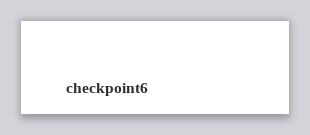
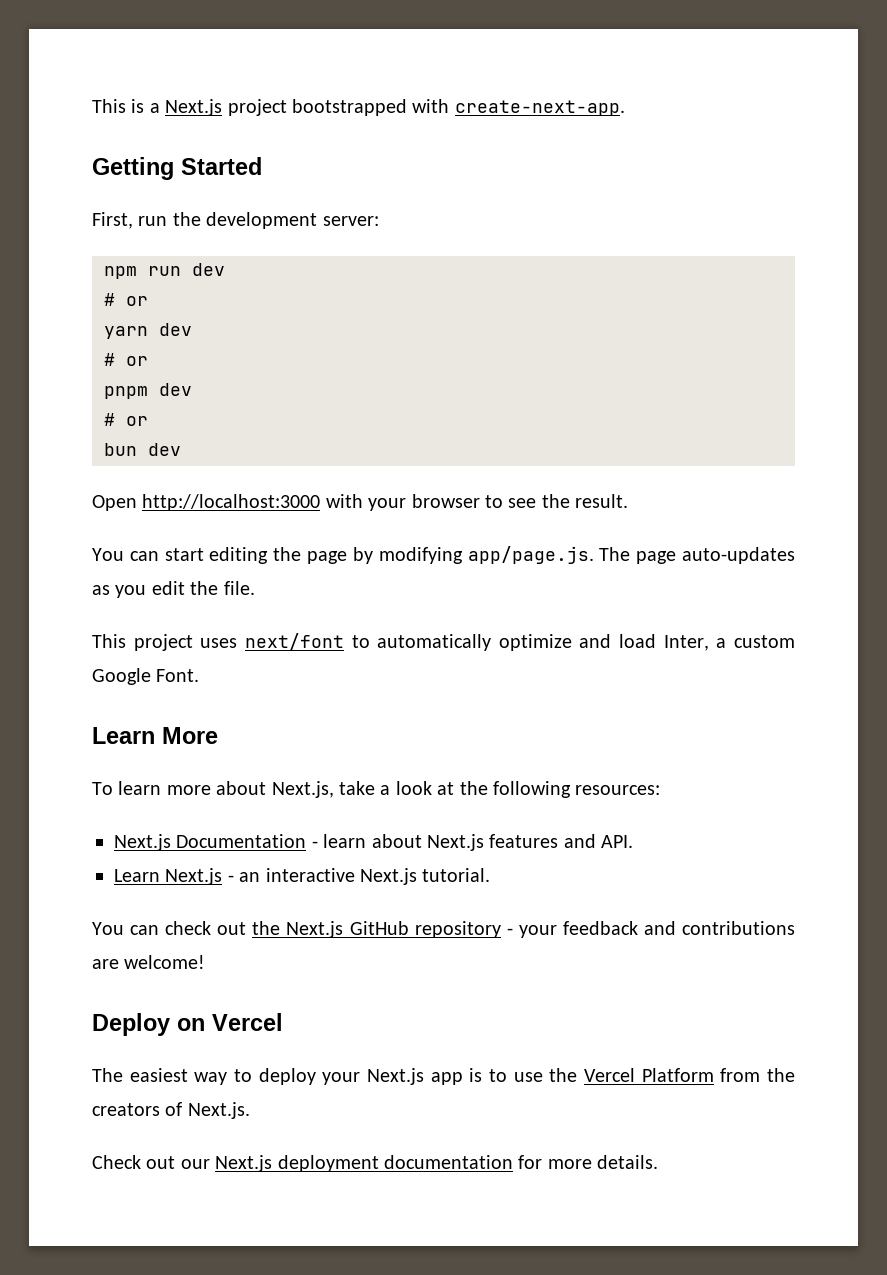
[66,83,148,96] checkpoint6 -> [92,99,625,116] [92,157,262,180] [92,212,379,229] [104,263,225,279] [104,293,148,306] [104,323,192,339] [104,353,148,366] [104,383,192,399] [104,413,148,426] [104,443,181,456] [92,494,629,511] [92,546,796,564] [92,581,255,598] [92,633,795,651] [92,668,200,685] [92,727,218,744] [92,781,661,798] [114,834,634,851] [114,868,491,885] [92,921,795,938] [92,955,206,969] [92,1013,283,1036] [92,1068,795,1085] [92,1102,250,1119] [92,1155,659,1172] This is a Next.js project bootstrapped with create-next-app. // Getting Started // First, run the development server: // npm run dev // # or // yarn dev // # or // pnpm dev // # or // bun dev // Open http://localhost:3000 with your browser to see the result. // You can start editing the page by modifying app/page.js. The page auto-updates as you edit the file. // This project uses next/font to automatically optimize and load Inter, a custom Google Font. // Learn More // To learn more about Next.js, take a look at the following resources: // Next.js Documentation - learn about Next.js features and API. // Learn Next.js - an interactive Next.js tutorial. // You can check out the Next.js GitHub repository - your feedback and contributions are welcome! // Deploy on Vercel // The easiest way to deploy your Next.js app is to use the Vercel Platform from the creators of Next.js. // Check out our Next.js deployment documentation for more details.

